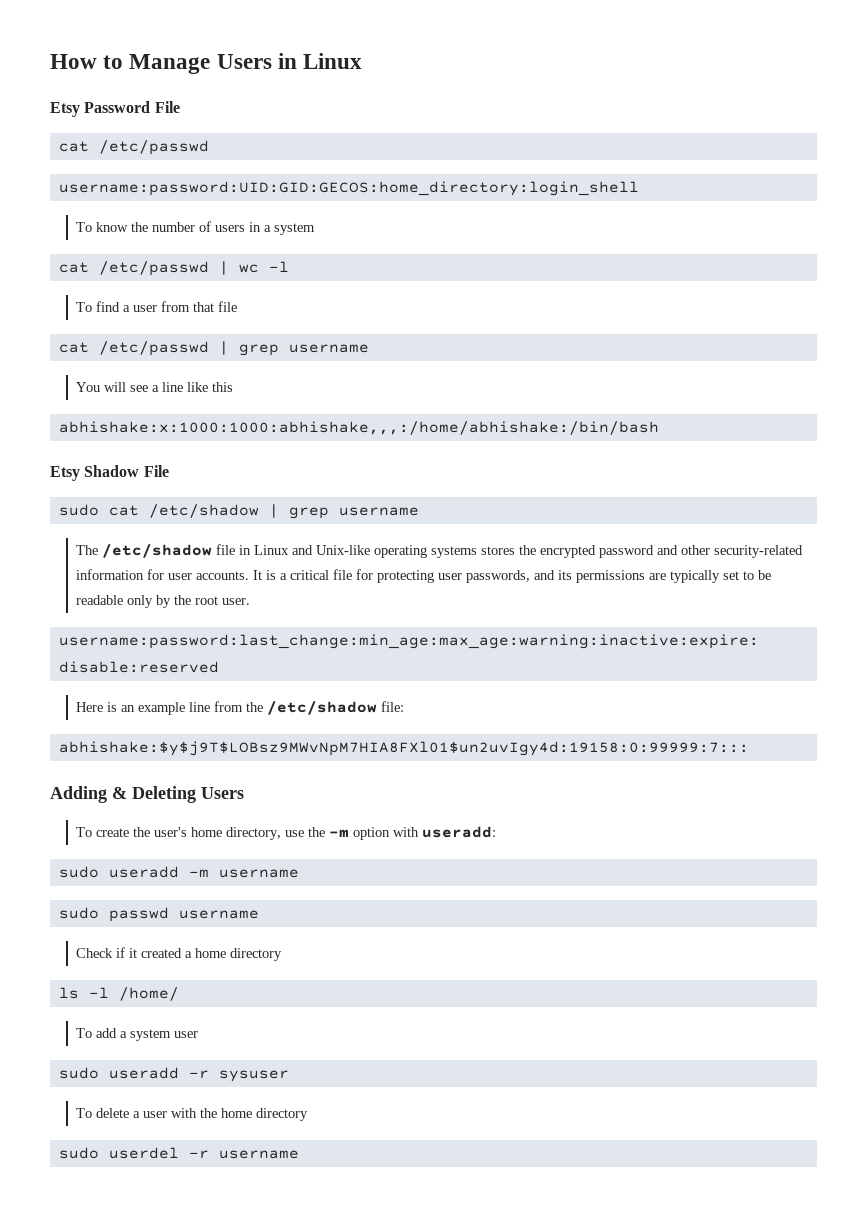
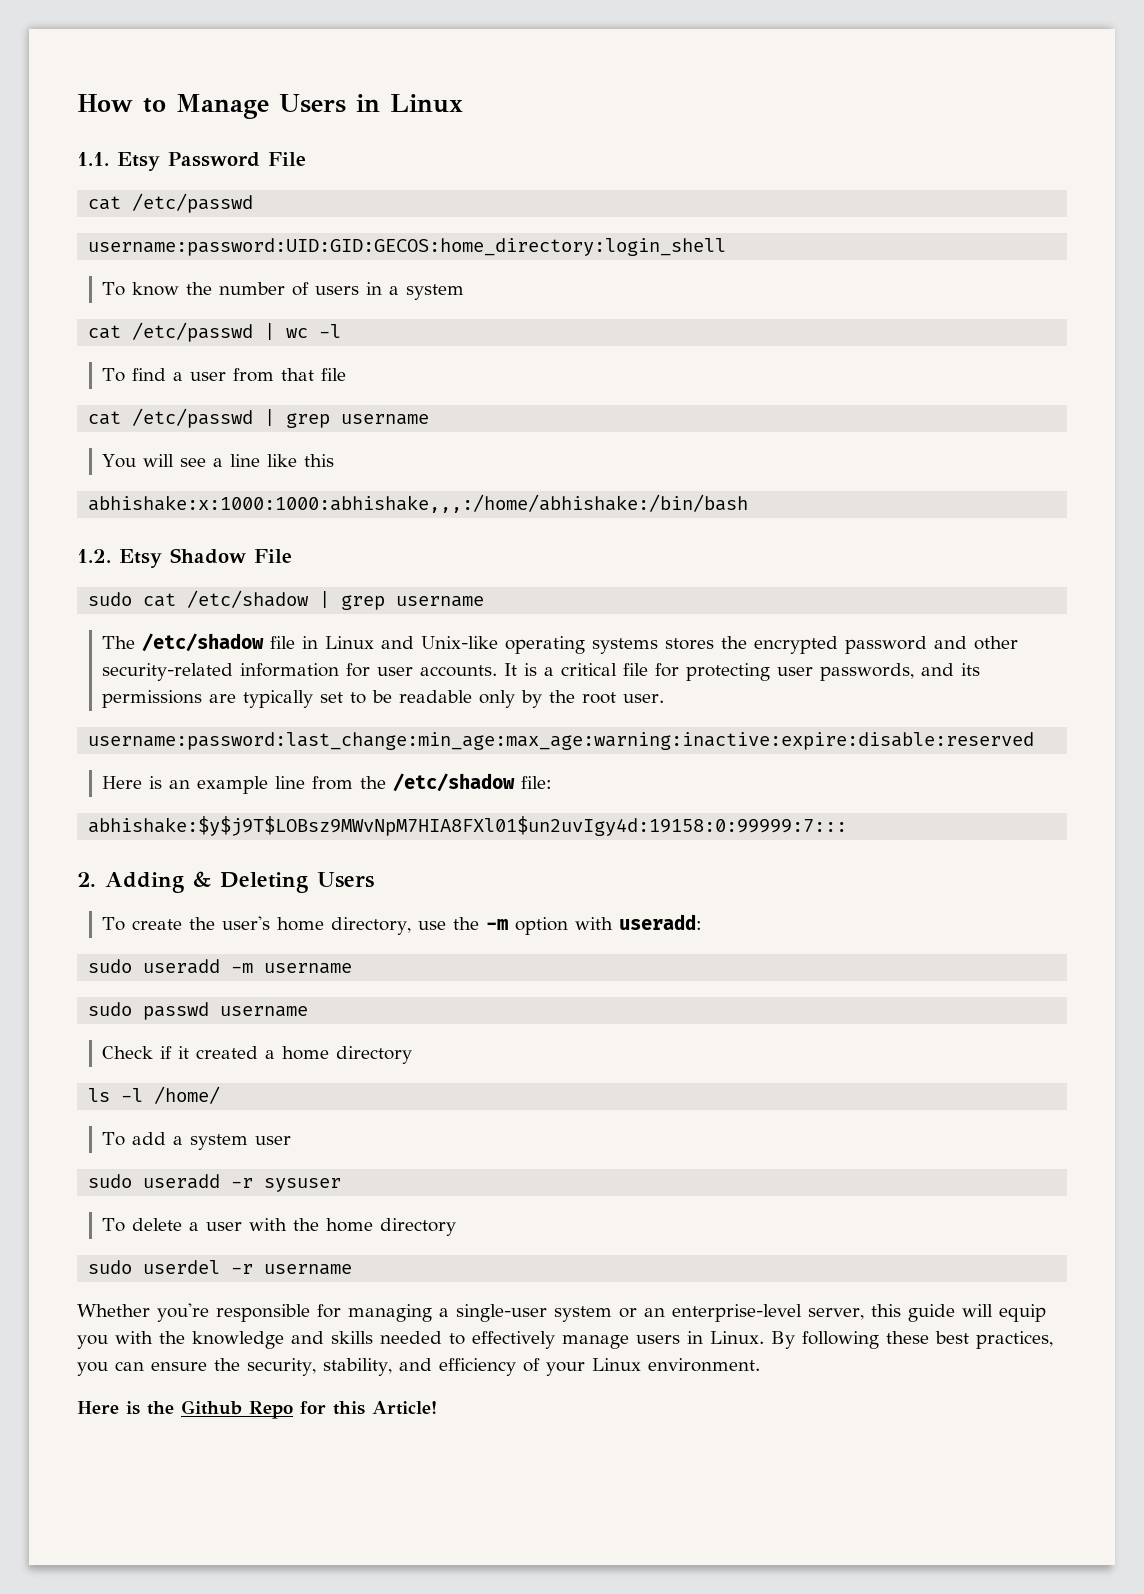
(363, 61) none -> [77,152,109,166] 1.1.
(659, 428) none -> [77,549,111,563] 1.2.
(749, 748) none -> [77,872,96,887] 2.
(299, 1154) none -> [77,1303,1046,1322] [77,1331,1053,1349] [77,1358,760,1376] [77,1400,437,1419] // Whether you're responsible for managing a single-user system or an enterprise-level server, this guide will equip you with the knowledge and skills needed to effectively manage users in Linux. By following these best practices, you can ensure the security, stability, and efficiency of your Linux environment. // Here is the Github Repo for this Article!

